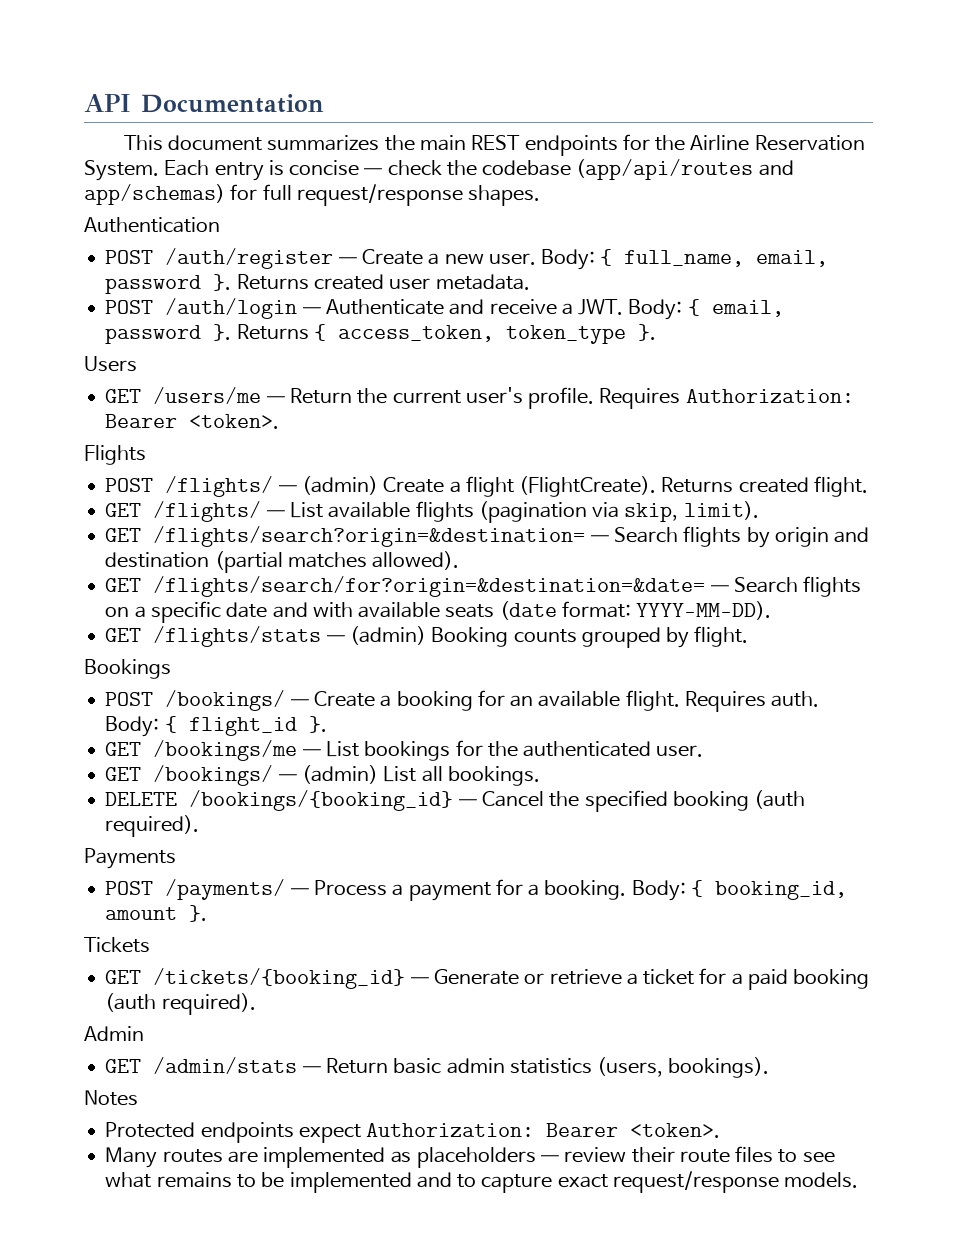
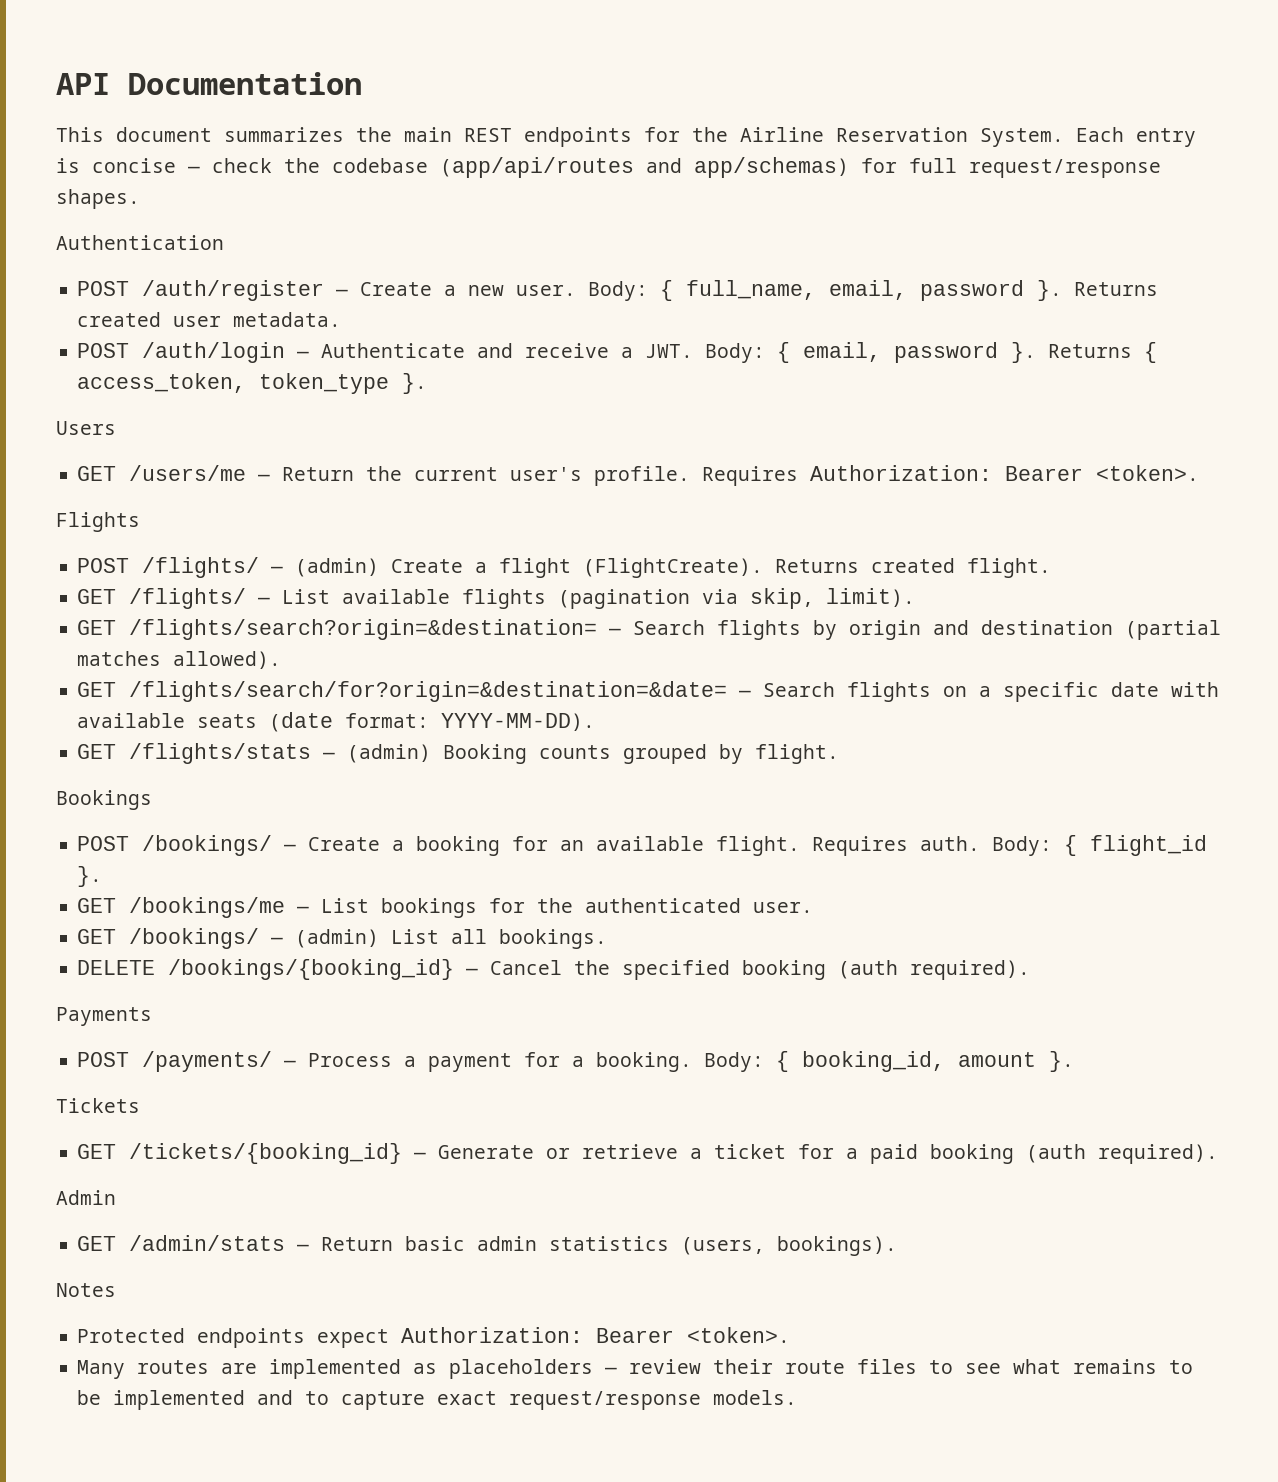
[272,602,308,618] and -> (1160, 689) none

